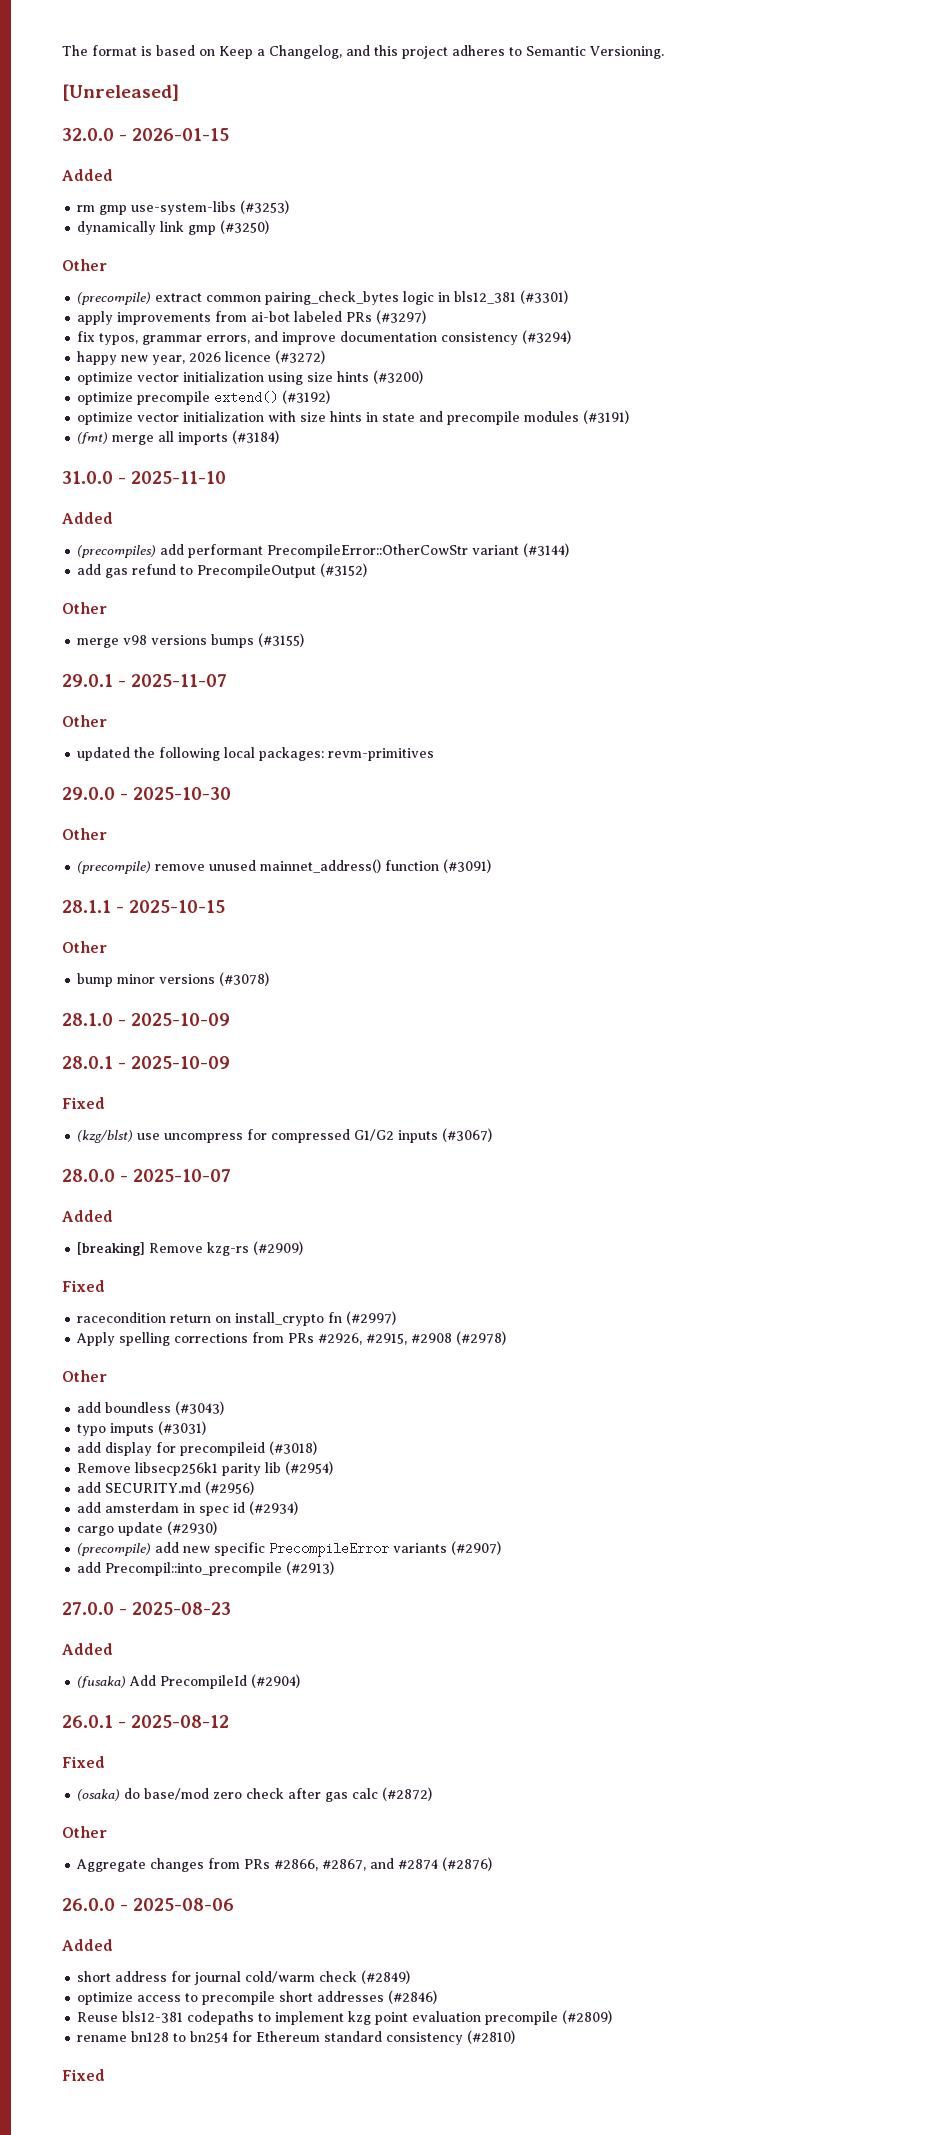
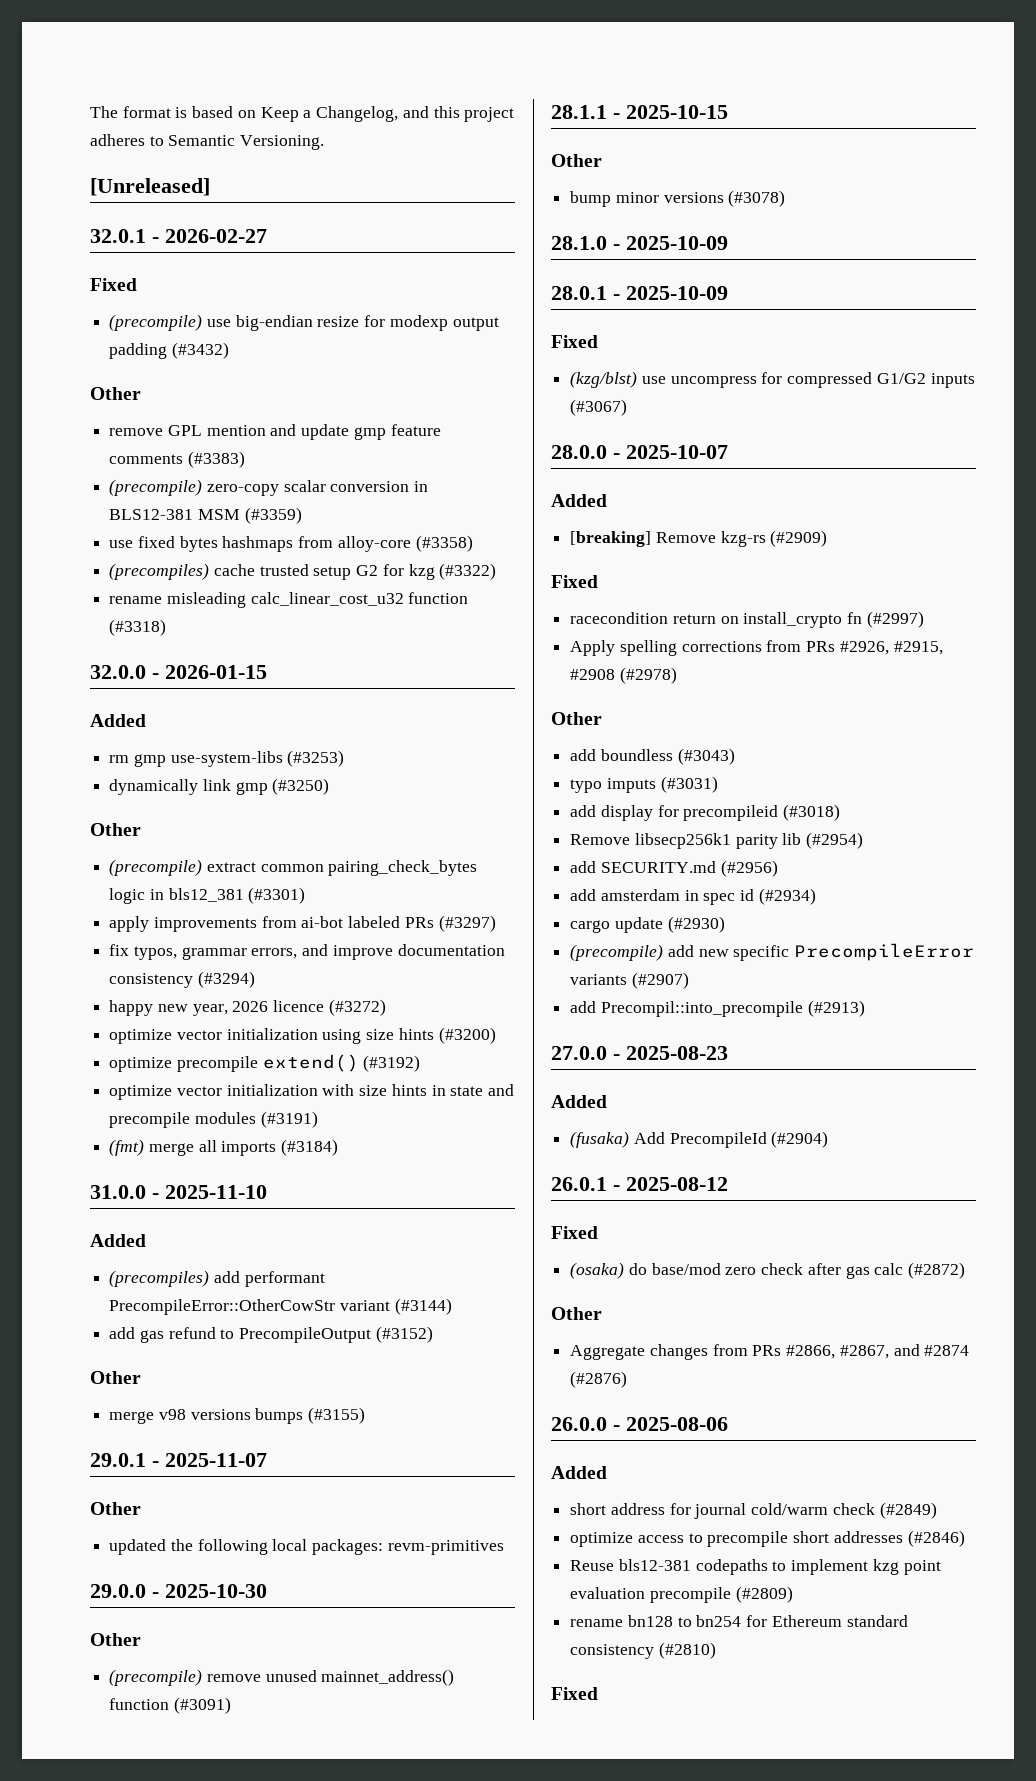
(179, 92) none -> [90,229,267,243] [90,278,137,291] [109,314,499,331] [109,342,229,359] [90,387,141,400] [109,424,441,440] [109,451,245,468] [109,479,429,496] [109,507,302,524] [109,535,473,552] [109,563,497,580] [109,592,469,608] [109,619,167,636] // 32.0.1 - 2026-02-27 // Fixed // (precompile) use big-endian resize for modexp output padding (#3432) // Other // remove GPL mention and update gmp feature comments (#3383) // (precompile) zero-copy scalar conversion in BLS12-381 MSM (#3359) // use fixed bytes hashmaps from alloy-core (#3358) // (precompiles) cache trusted setup G2 for kzg (#3322) // rename misleading calc_linear_cost_u32 function (#3318)

